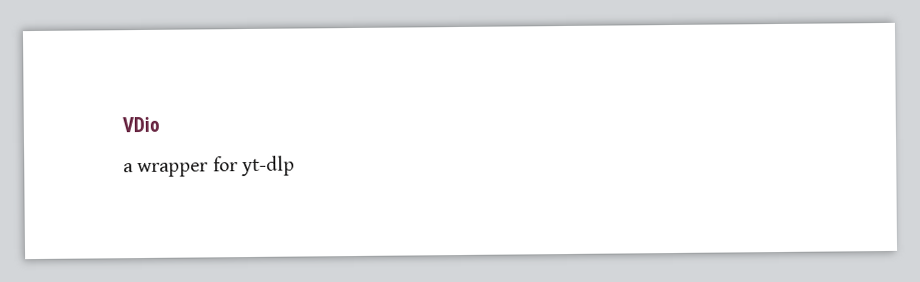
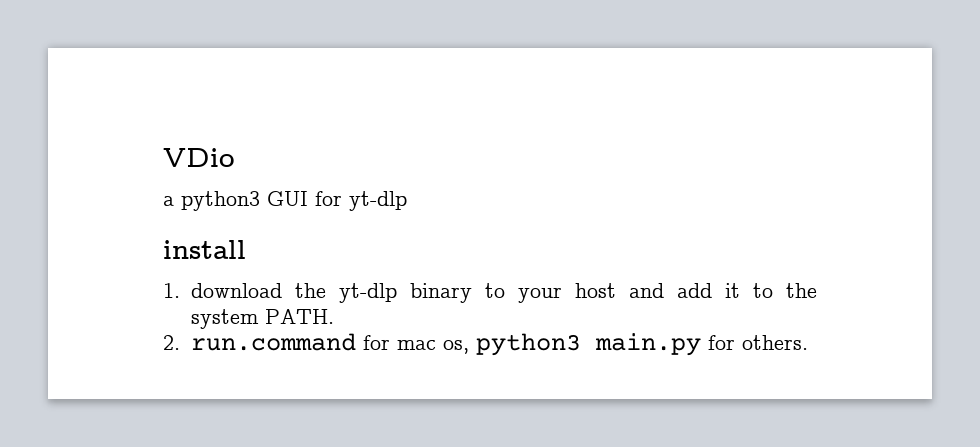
[137,162,209,178] wrapper -> [181,191,308,211] python3 GUI
(295, 166) none -> [163,240,246,259] [163,283,817,303] [190,309,334,329] [163,333,808,356] // install // 1. download the yt-dlp binary to your host and add it to the system PATH. // 2. run.command for mac os, python3 main.py for others.

